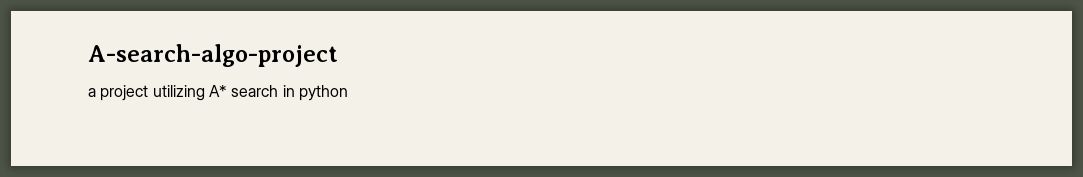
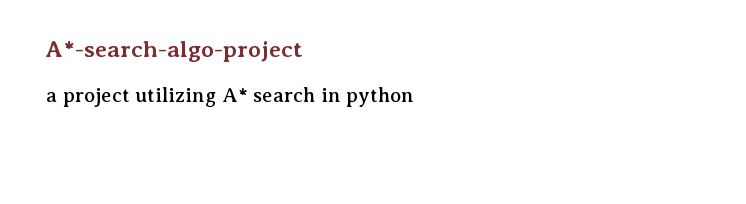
[88,44,338,67] A-search-algo-project -> [45,41,303,62] A*-search-algo-project

